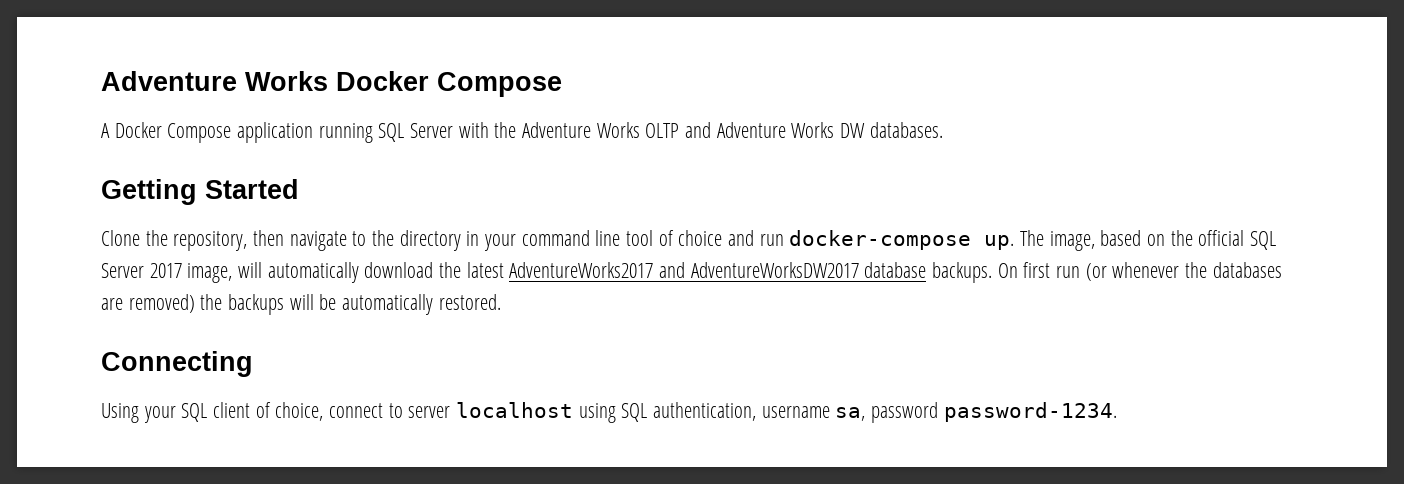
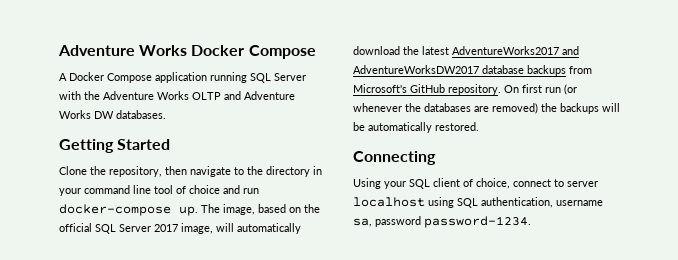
[932,262,993,283] backups. -> [527,65,592,76] [353,84,501,95] backups from Microsoft's GitHub repository.

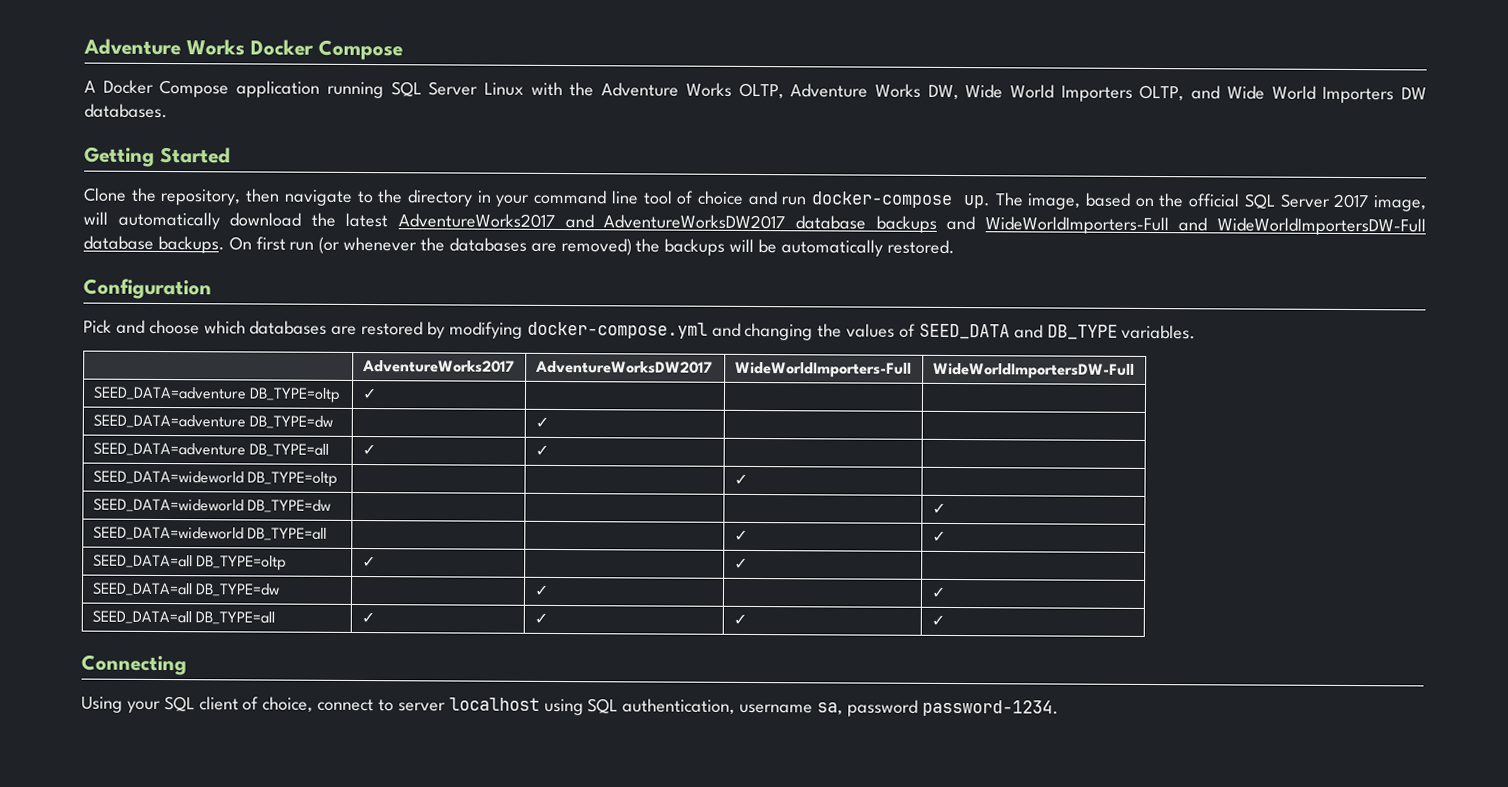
(306, 77) none -> [483,82,524,96] Linux
[192,91,295,100] [59,110,91,119] OLTP and Adventure Works -> [738,82,1395,104] OLTP, Adventure Works DW, Wide World Importers OLTP, and Wide World Importers
[569,66,592,74] [353,84,501,95] from Microsoft's GitHub repository. -> [946,215,1426,236] [83,235,225,254] and WideWorldImporters-Full and WideWorldImportersDW-Full database backups.
(479, 126) none -> [83,278,212,300] [83,319,1197,341] [361,360,515,373] [534,360,713,374] [734,361,912,378] [932,362,1135,379] [92,386,341,403] [361,388,377,400] [92,414,333,429] [534,416,549,428] [92,442,329,457] [361,444,376,456] [534,444,549,456] [92,470,338,487] [733,473,748,485] [92,498,331,513] [931,502,946,514] [92,526,327,541] [733,529,748,541] [931,530,946,542] [92,554,287,571] [361,556,376,568] [733,557,748,569] [91,582,280,597] [533,584,549,596] [930,586,946,598] [91,610,275,625] [360,612,375,624] [533,612,548,624] [732,613,747,625] [930,614,945,626] // Configuration // Pick and choose which databases are restored by modifying docker-compose.yml and changing the values of SEED_DATA and DB_TYPE variables. // | AdventureWorks2017 | AdventureWorksDW2017 | WideWorldImporters-Full | WideWorldImportersDW-Full // SEED_DATA=adventure DB_TYPE=oltp | ✓ | | | // SEED_DATA=adventure DB_TYPE=dw | | ✓ | | // SEED_DATA=adventure DB_TYPE=all | ✓ | ✓ | | // SEED_DATA=wideworld DB_TYPE=oltp | | | ✓ | // SEED_DATA=wideworld DB_TYPE=dw | | | | ✓ // SEED_DATA=wideworld DB_TYPE=all | | | ✓ | ✓ // SEED_DATA=all DB_TYPE=oltp | ✓ | | ✓ | // SEED_DATA=all DB_TYPE=dw | | ✓ | | ✓ // SEED_DATA=all DB_TYPE=all | ✓ | ✓ | ✓ | ✓

